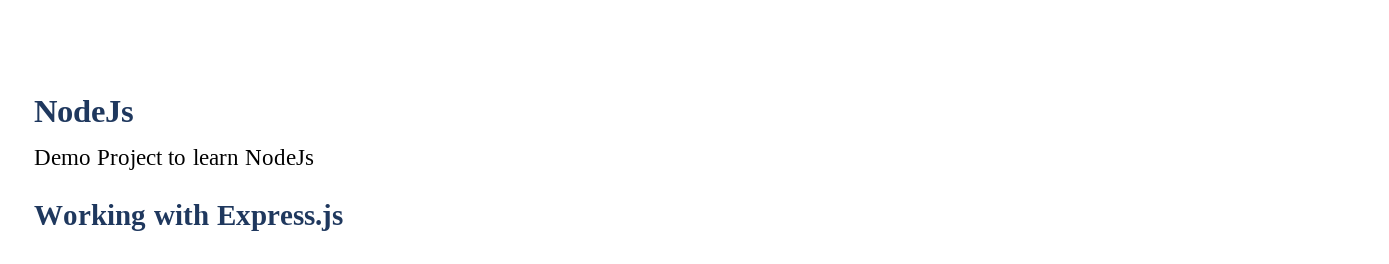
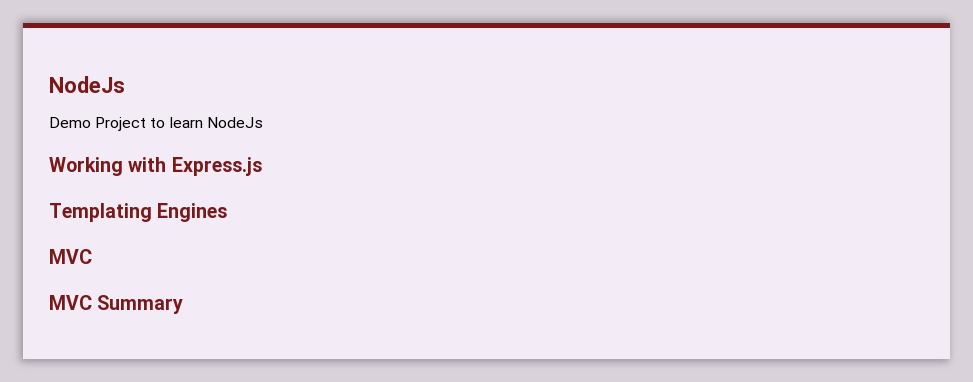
(343, 217) none -> [49,203,228,222] [49,249,92,264] [49,295,184,314] // Templating Engines // MVC // MVC Summary

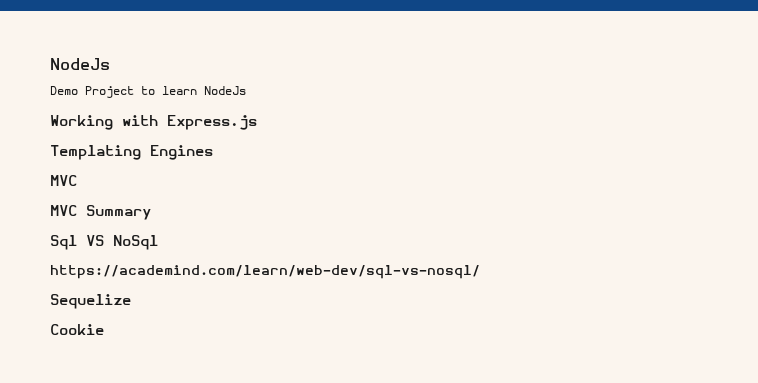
(184, 304) none -> [50,235,158,250] [50,265,480,279] [50,294,131,309] [50,324,104,335] // Sql VS NoSql // https://academind.com/learn/web-dev/sql-vs-nosql/ // Sequelize // Cookie

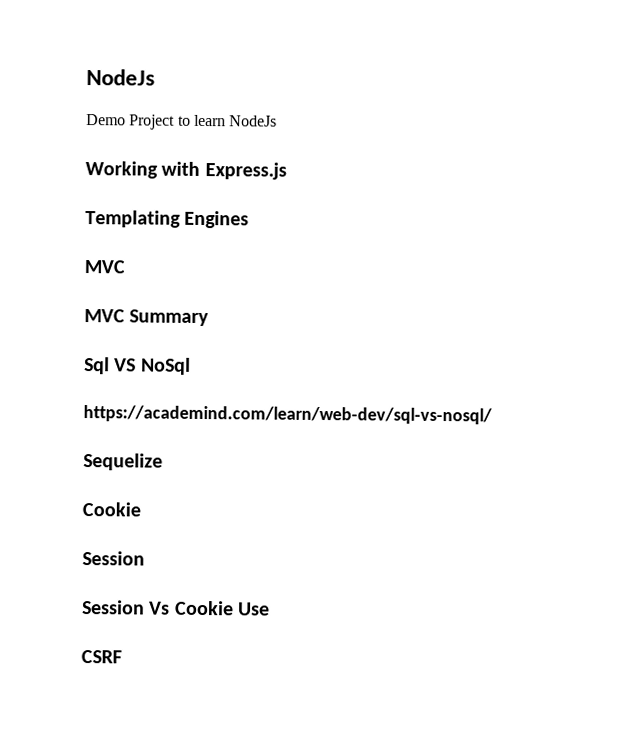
(104, 329) none -> [82,551,145,566] [82,600,271,616] [81,650,122,664] // Session // Session Vs Cookie Use // CSRF

